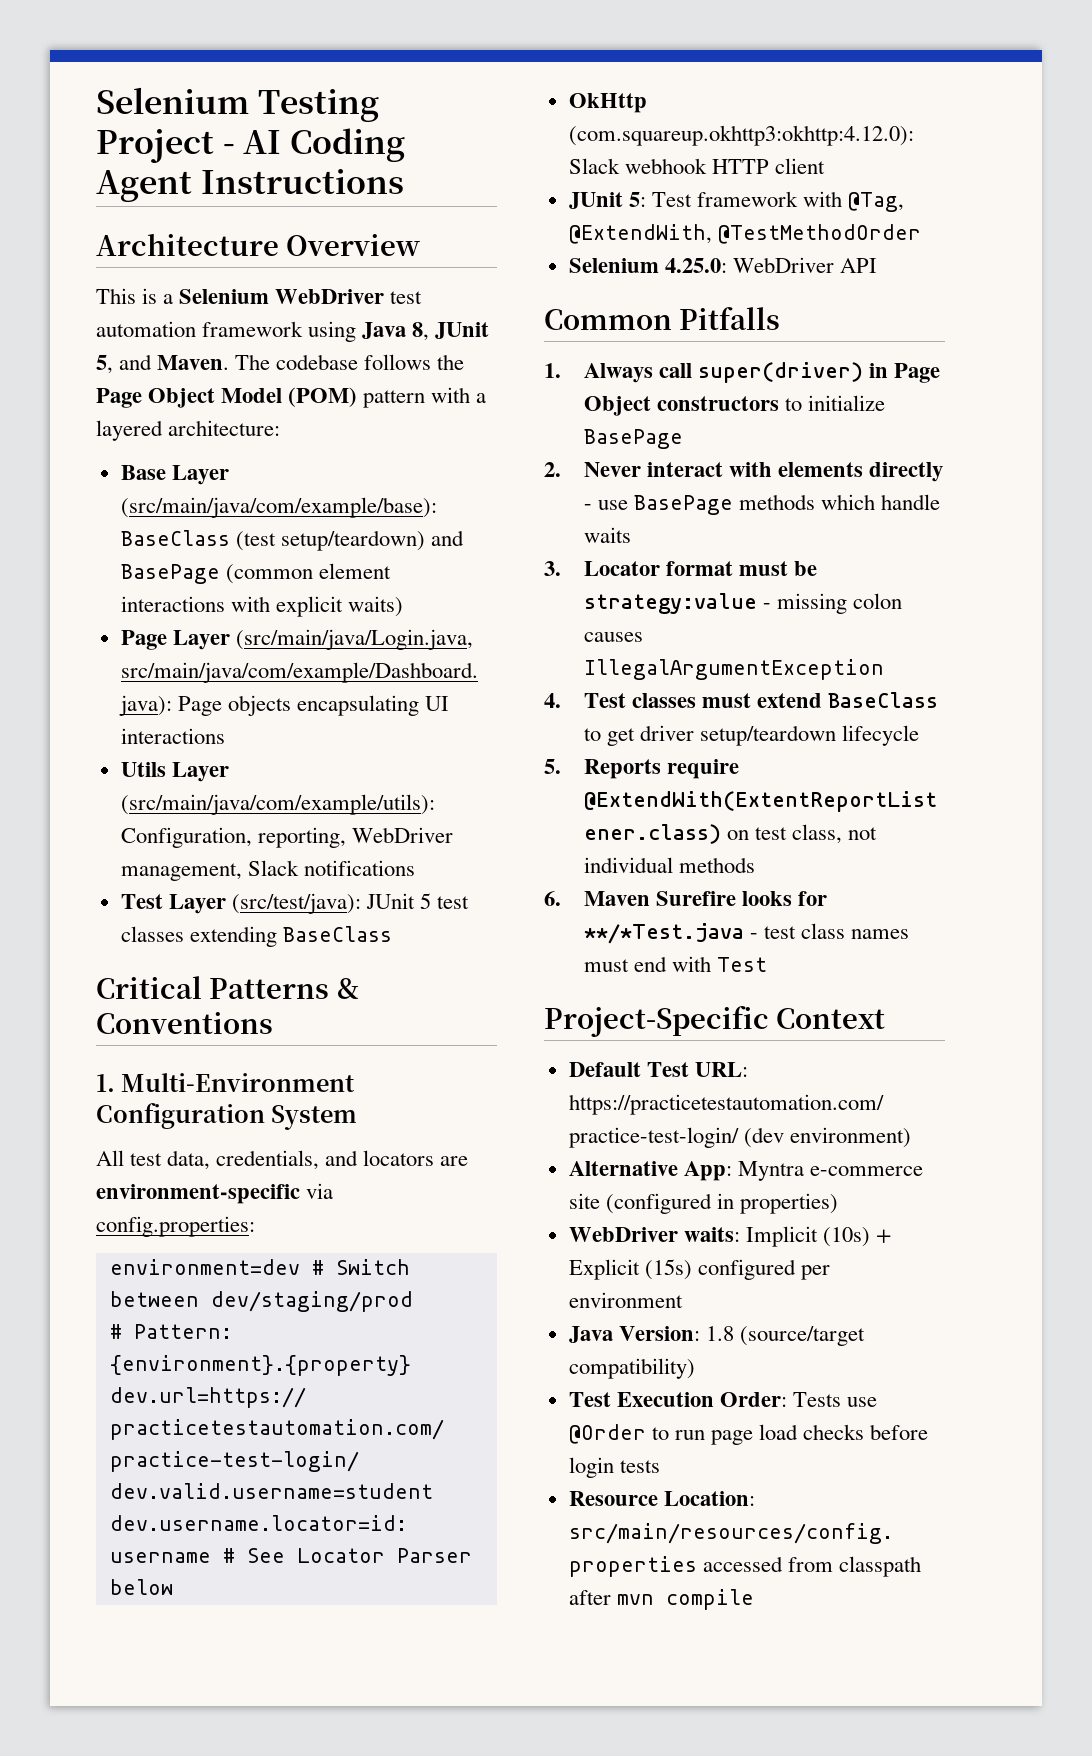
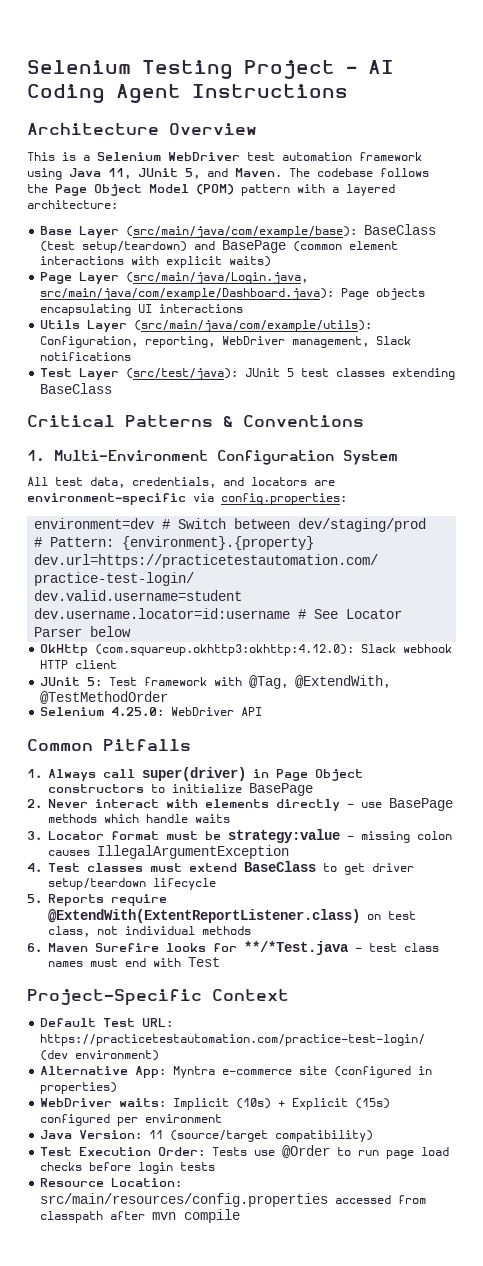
[412,322,430,341] 8, -> [108,168,131,179] 11,
[705,1326,734,1341] 1.8 -> [149,1130,164,1139] 11

